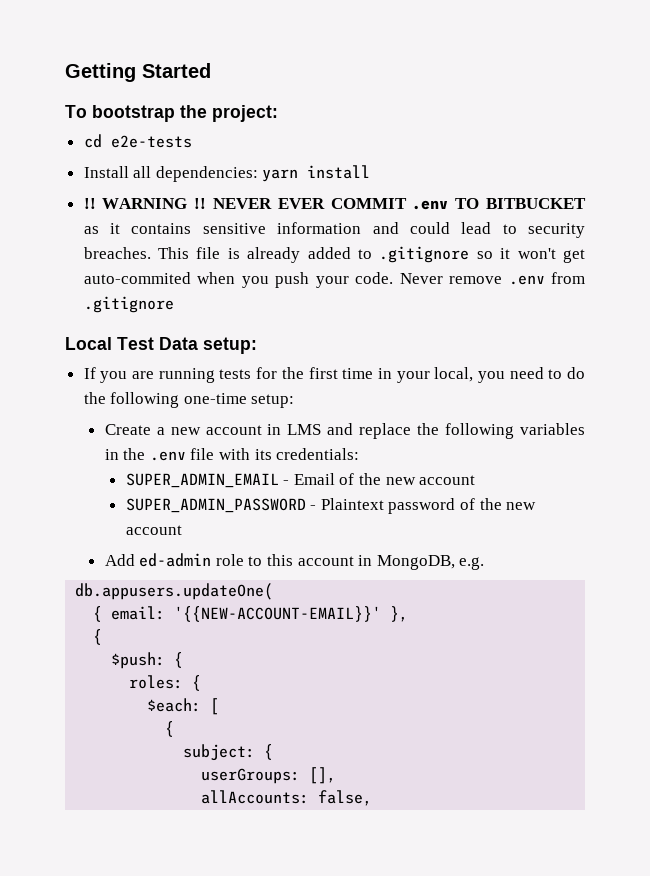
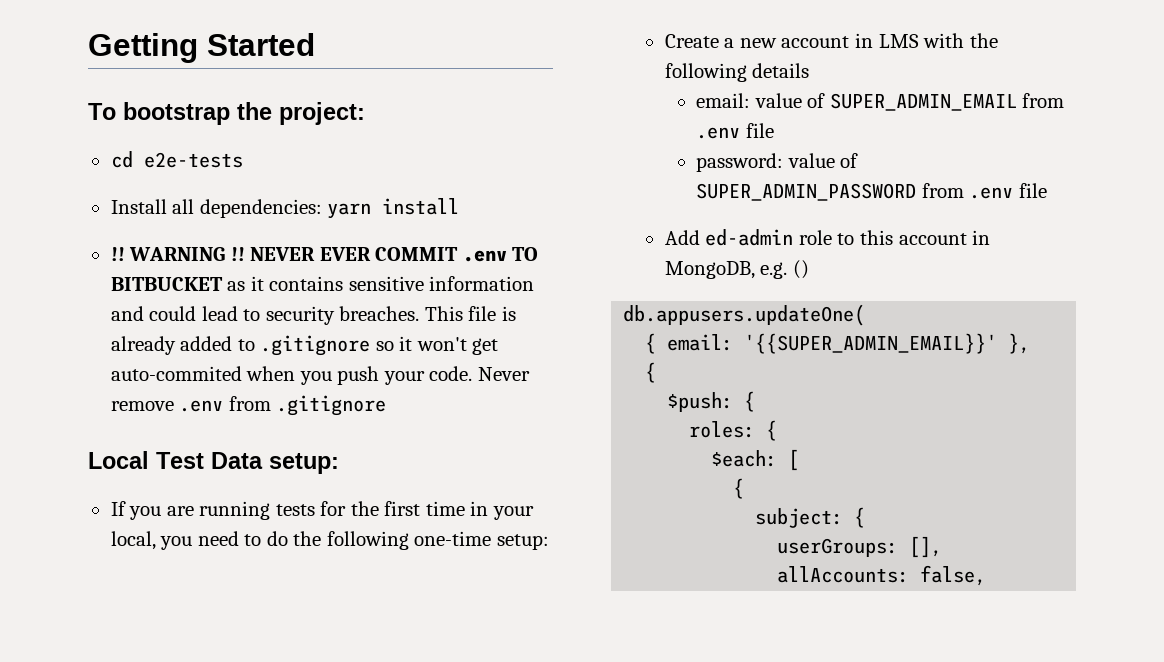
[327,423,585,439] [104,448,360,461] [125,473,476,488] [125,498,537,514] [125,525,182,535] and replace the following variables in the .env file with its credentials: // SUPER_ADMIN_EMAIL - Email of the new account // SUPER_ADMIN_PASSWORD - Plaintext password of the new account -> [923,33,998,48] [664,63,810,82] [696,93,1065,111] [696,123,774,139] [696,153,859,172] [696,183,1047,201] with the following details // email: value of SUPER_ADMIN_EMAIL from .env file // password: value of SUPER_ADMIN_PASSWORD from .env file
(485, 563) none -> [792,260,809,279] ()
[174,606,382,622] '{{NEW-ACCOUNT-EMAIL}}' -> [744,333,998,354] '{{SUPER_ADMIN_EMAIL}}'

